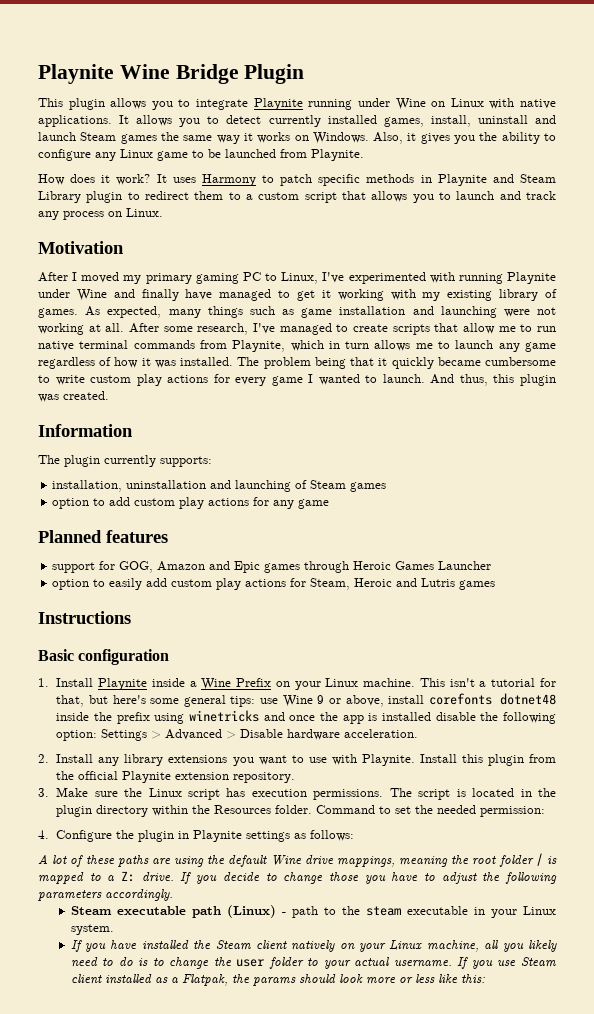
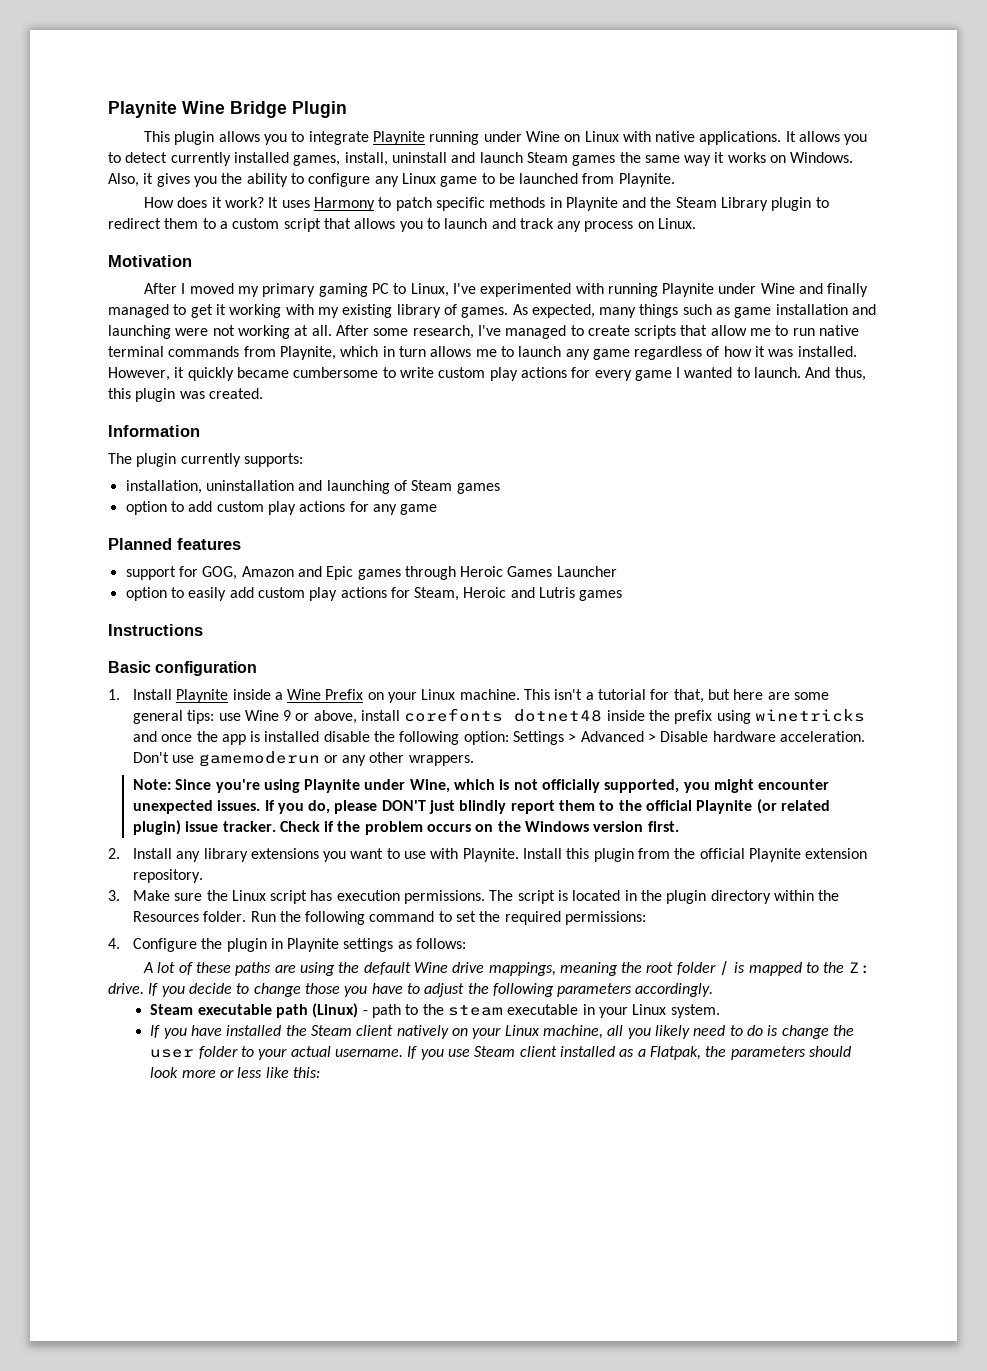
(514, 178) none -> [650,197,672,208] the
[185,289,213,300] have -> (869, 290) none
[237,357,375,369] The problem being that -> [108,367,170,381] However,
[112,695,146,704] here's -> [733,689,790,700] here are
(419, 733) none -> [132,751,474,767] [132,779,830,793] [132,799,830,814] [132,820,679,835] Don't use gamemoderun or any other wrappers. // Note: Since you're using Playnite under Wine, which is not officially supported, you might encounter unexpected issues. If you do, please DON'T just blindly report them to the official Playnite (or related plugin) issue tracker. Check if the problem occurs on the Windows version first.
[316,805,376,814] Command -> [250,911,435,925] Run the following command
[437,805,546,817] needed permission: -> [504,911,647,925] required permissions:
[107,875,115,881] a -> [823,962,845,973] the
[152,958,164,966] to -> (779, 1030) none
[252,977,296,986] params -> [730,1046,806,1060] parameters

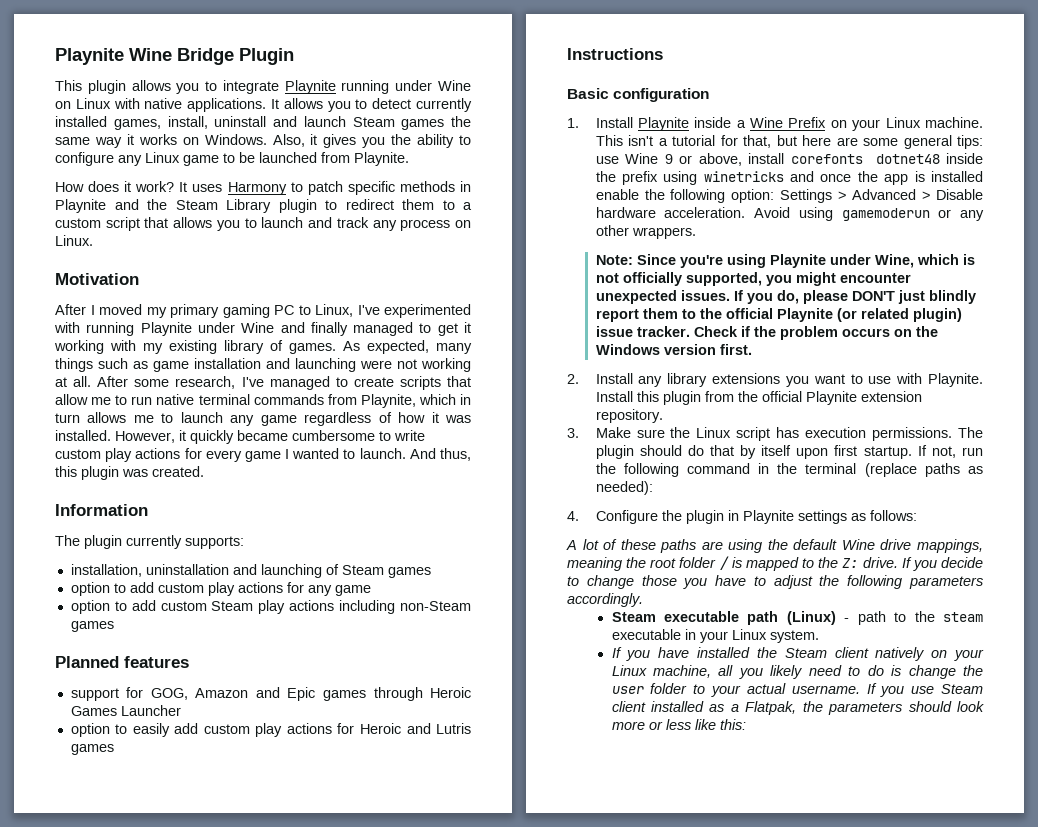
(438, 509) none -> [70,600,471,614] [70,621,114,632] // option to add custom Steam play actions including non-Steam games
[414,587,460,601] Steam, -> (355, 728) none
[323,731,370,742] disable -> [595,189,639,200] enable
[132,752,195,763] Don't use -> [754,207,833,221] Avoid using
[517,890,840,904] [132,911,647,925] script is located in the plugin directory within the Resources folder. Run the following command to set the required permissions: -> [595,445,984,459] [595,463,983,477] [595,481,653,495] plugin should do that by itself upon first startup. If not, run the following command in the terminal (replace paths as needed):

